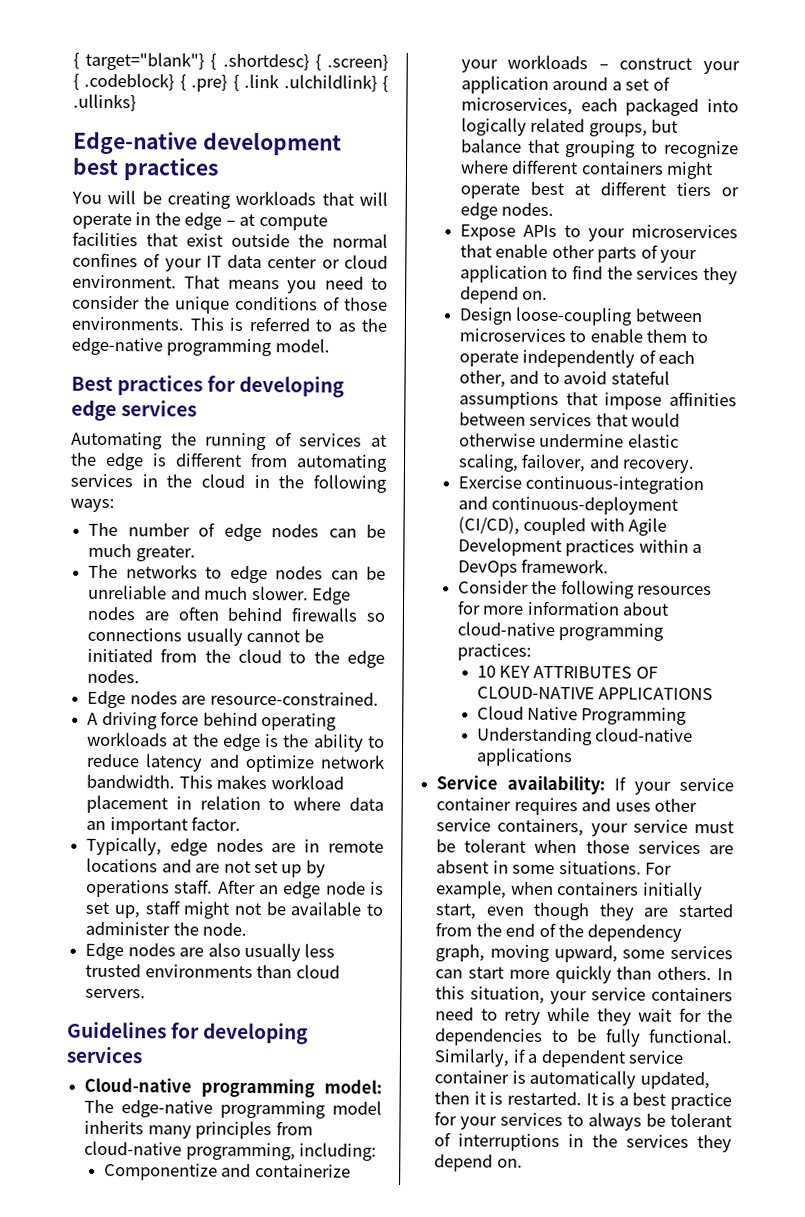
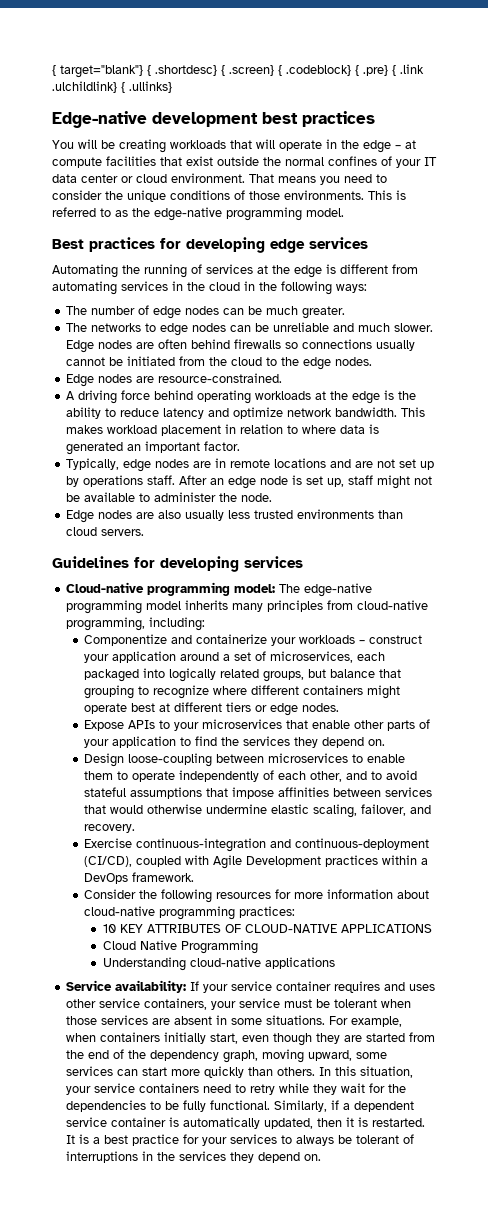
(384, 804) none -> [369,424,380,434] [66,442,124,455] is generated

